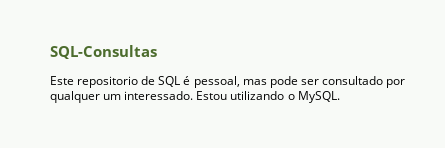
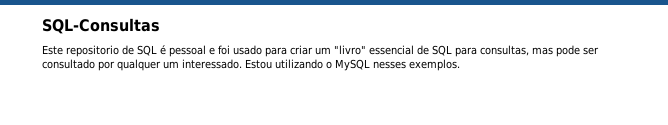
[193,76,240,88] pessoal, -> [169,45,529,57] pessoal e foi usado para criar um "livro" essencial de SQL para consultas,
[297,91,340,103] MySQL. -> [335,59,460,71] MySQL nesses exemplos.

